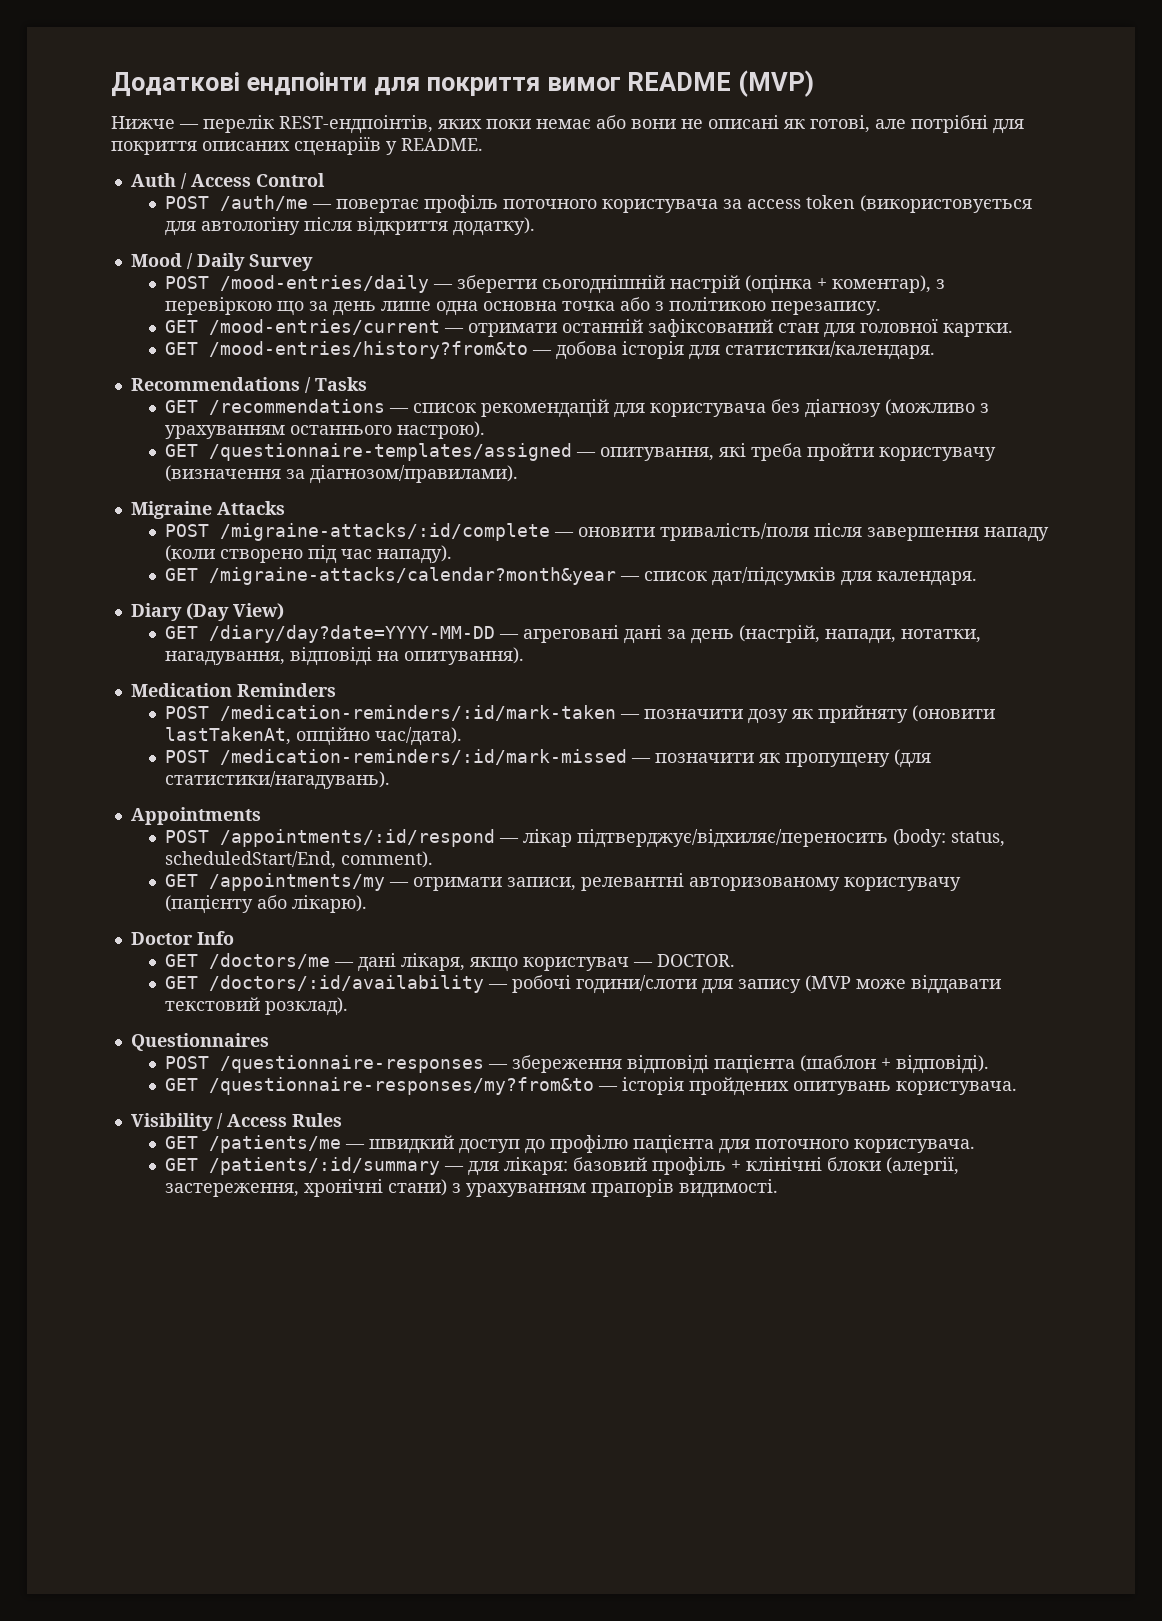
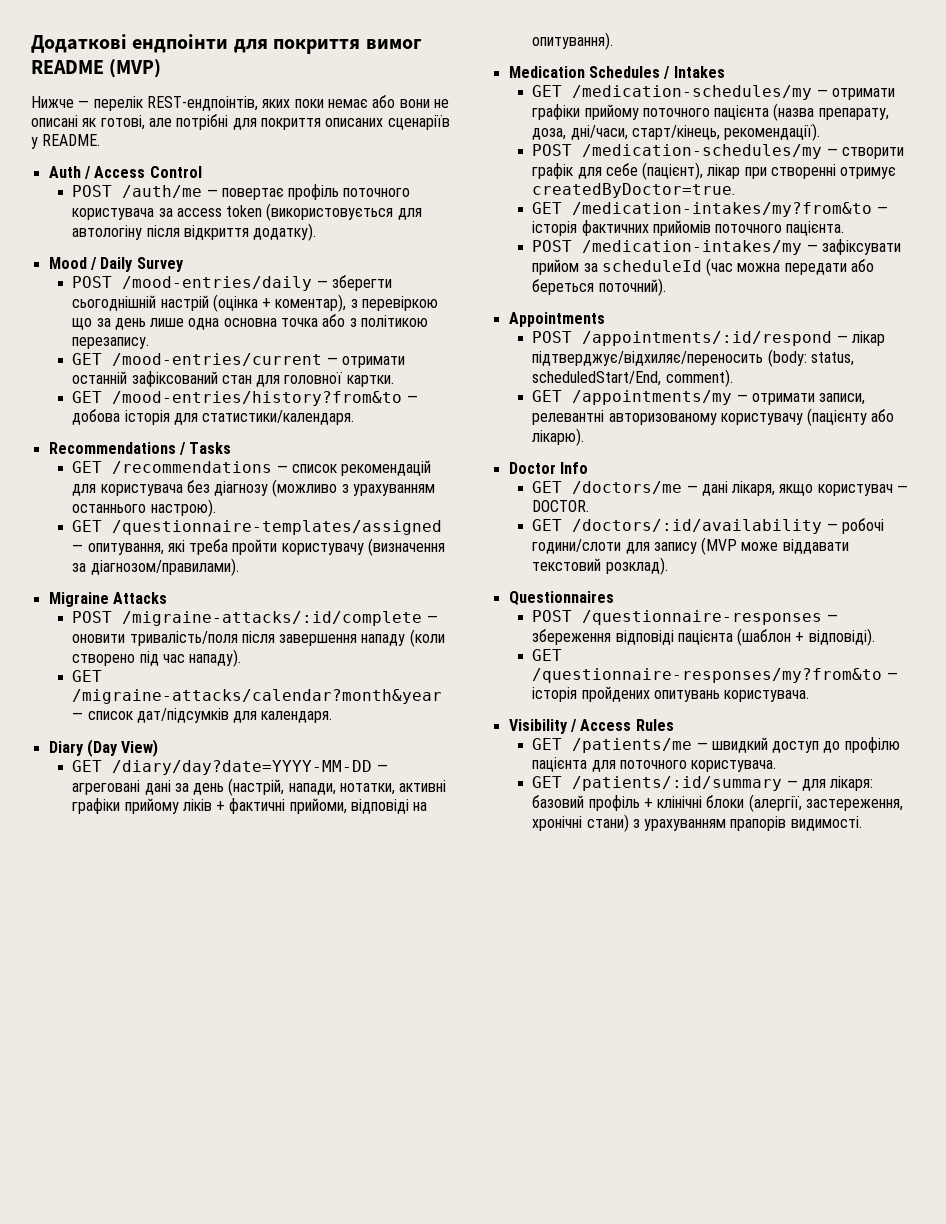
[165,647,525,666] [130,683,336,697] [165,705,996,724] [165,727,463,746] [165,749,932,768] [165,771,391,790] нагадування, відповіді на опитування). // Medication Reminders // POST /medication-reminders/:id/mark-taken — позначити дозу як прийняту (оновити lastTakenAt, опційно час/дата). // POST /medication-reminders/:id/mark-missed — позначити як пропущену (для статистики/нагадувань). -> [399,780,447,792] [72,798,428,814] [532,32,614,50] [508,66,725,79] [532,85,895,100] [532,103,889,121] [532,123,821,141] [532,144,904,159] [532,162,897,180] [532,183,736,198] [532,202,888,217] [532,220,845,236] [532,239,901,255] [532,258,875,276] [532,278,666,296] активні графіки прийому ліків + фактичні прийоми, відповіді на опитування). // Medication Schedules / Intakes // GET /medication-schedules/my — отримати графіки прийому поточного пацієнта (назва препарату, доза, дні/часи, старт/кінець, рекомендації). // POST /medication-schedules/my — створити графік для себе (пацієнт), лікар при створенні отримує createdByDoctor=true. // GET /medication-intakes/my?from&to — історія фактичних прийомів поточного пацієнта. // POST /medication-intakes/my — зафіксувати прийом за scheduleId (час можна передати або береться поточний).

